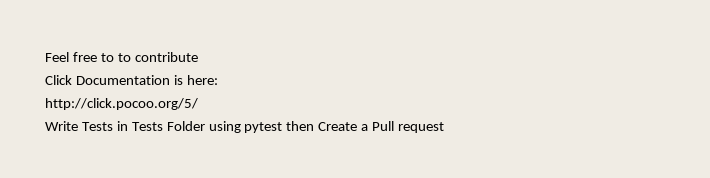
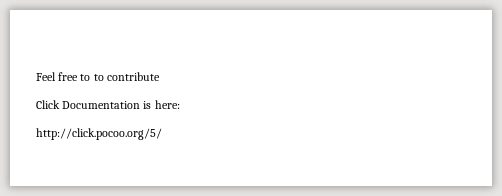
[45,121,445,133] // Write Tests in Tests Folder using pytest then Create a Pull request -> (162, 134) none

